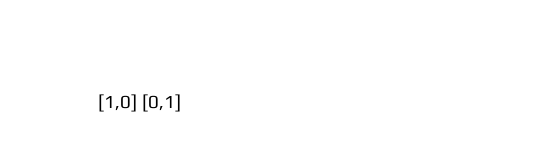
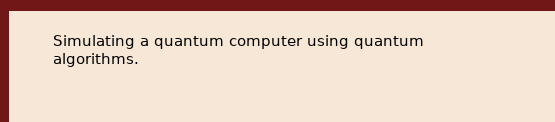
[98,94,181,112] [1,0] [0,1] -> [53,35,424,49] [53,53,139,67] Simulating a quantum computer using quantum algorithms.

